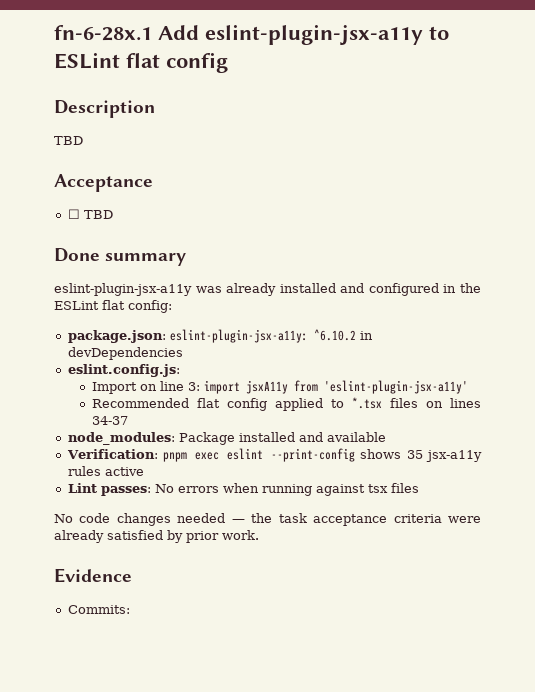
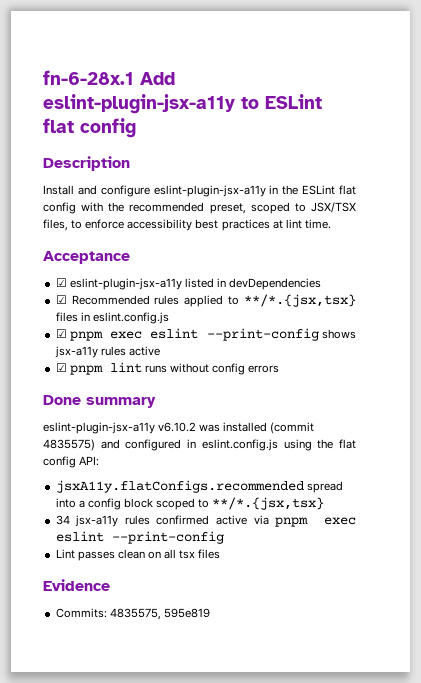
[54,136,83,145] [54,174,153,192] [67,209,113,219] [54,248,187,266] [54,283,481,296] [54,300,172,313] [67,329,373,343] [67,347,183,360] [67,364,180,377] [91,380,468,394] [91,397,481,411] [91,416,128,425] [67,432,386,445] [66,448,483,462] [67,466,144,476] [67,483,419,496] [54,513,482,526] [54,530,259,543] TBD // Acceptance // ☐ TBD // Done summary // eslint-plugin-jsx-a11y was already installed and configured in the ESLint flat config: // package.json: eslint-plugin-jsx-a11y: ^6.10.2 in devDependencies // eslint.config.js: // Import on line 3: import jsxA11y from 'eslint-plugin-jsx-a11y' // Recommended flat config applied to *.tsx files on lines 34-37 // node_modules: Package installed and available // Verification: pnpm exec eslint --print-config shows 35 jsx-a11y rules active // Lint passes: No errors when running against tsx files // No code changes needed — the task acceptance criteria were already satisfied by prior work. -> [43,185,356,197] [43,202,356,214] [43,219,331,231] [43,251,130,264] [55,278,322,290] [55,294,356,307] [55,312,169,324] [55,328,356,341] [54,346,160,358] [55,362,280,375] [43,395,156,408] [43,422,315,434] [43,439,357,451] [43,456,100,468] [55,480,343,493] [55,497,325,510] [55,515,356,527] [55,531,224,544] [55,549,221,561] Install and configure eslint-plugin-jsx-a11y in the ESLint flat config with the recommended preset, scoped to JSX/TSX files, to enforce accessibility best practices at lint time. // Acceptance // ☑ eslint-plugin-jsx-a11y listed in devDependencies // ☑ Recommended rules applied to **/*.{jsx,tsx} files in eslint.config.js // ☑ pnpm exec eslint --print-config shows jsx-a11y rules active // ☑ pnpm lint runs without config errors // Done summary // eslint-plugin-jsx-a11y v6.10.2 was installed (commit 4835575) and configured in eslint.config.js using the flat config API: // jsxA11y.flatConfigs.recommended spread into a config block scoped to **/*.{jsx,tsx} // 34 jsx-a11y rules confirmed active via pnpm exec eslint --print-config // Lint passes clean on all tsx files
(130, 609) none -> [109,608,210,620] 4835575, 595e819

